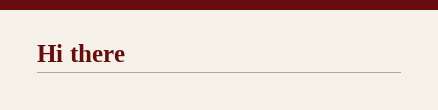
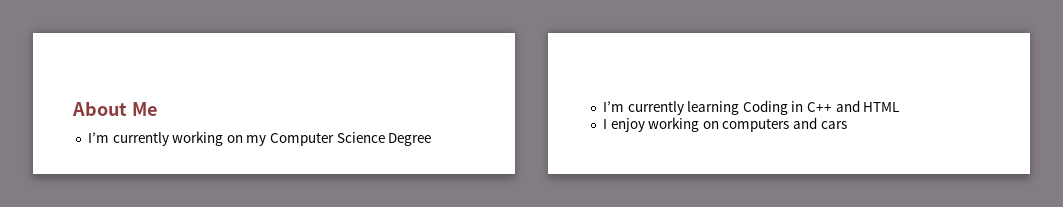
[37,44,125,62] Hi there -> [72,101,157,116] [87,131,432,146] [602,100,900,115] [602,117,847,132] About Me // I’m currently working on my Computer Science Degree // I’m currently learning Coding in C++ and HTML // I enjoy working on computers and cars

